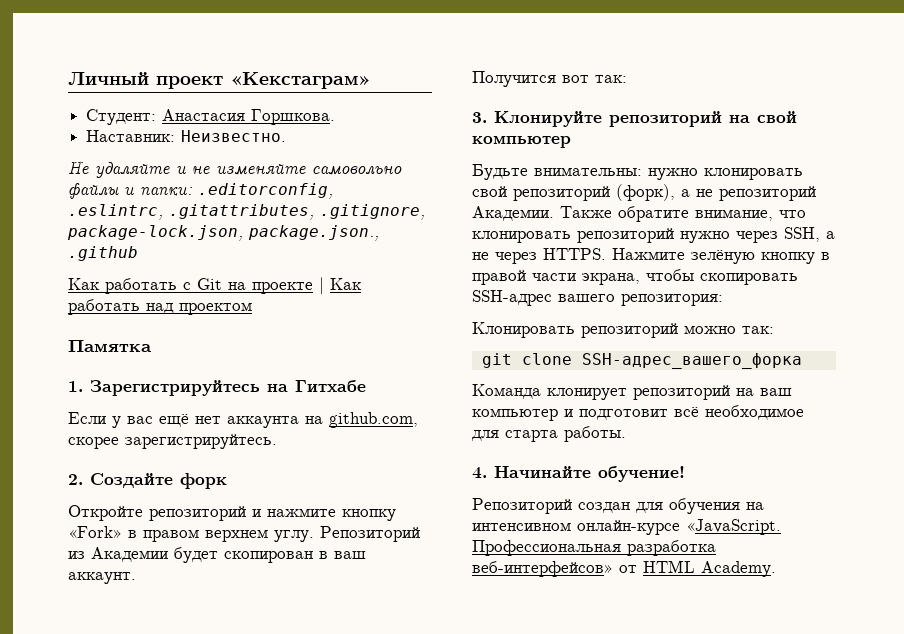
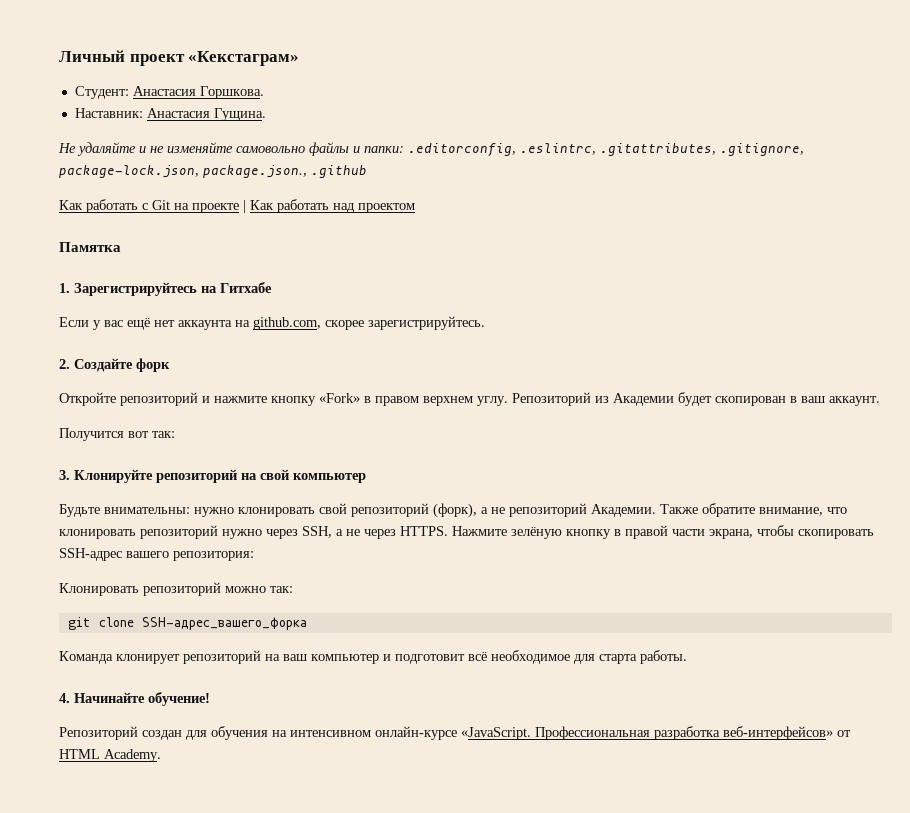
[181,130,287,142] Неизвестно. -> [146,108,266,121] Анастасия Гущина.

